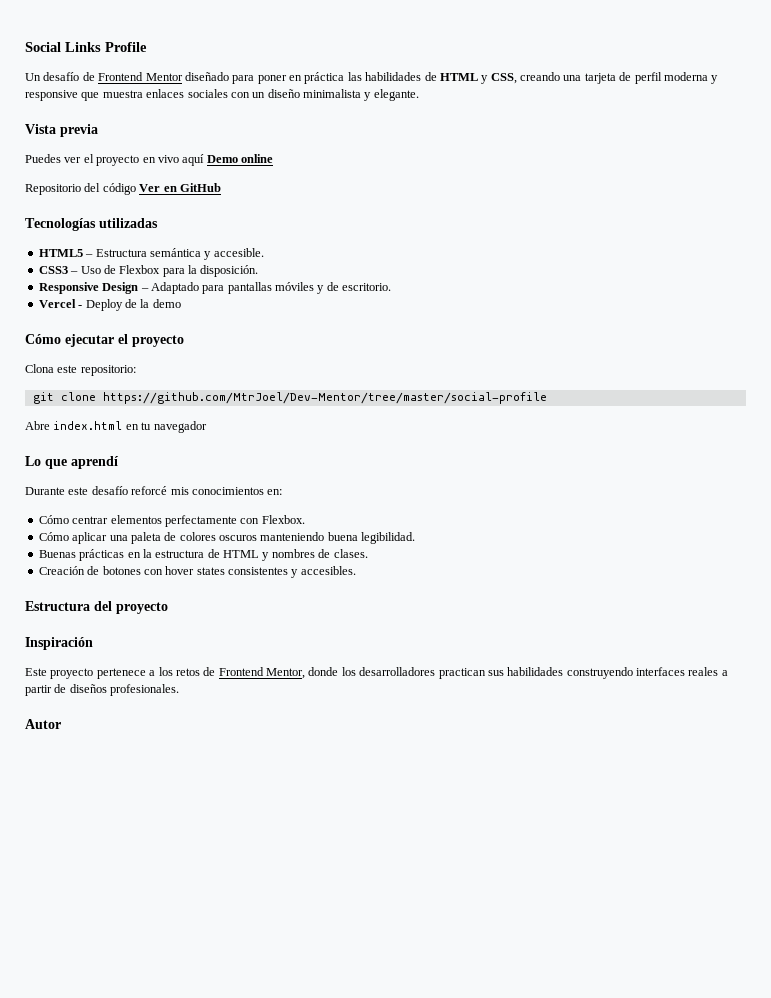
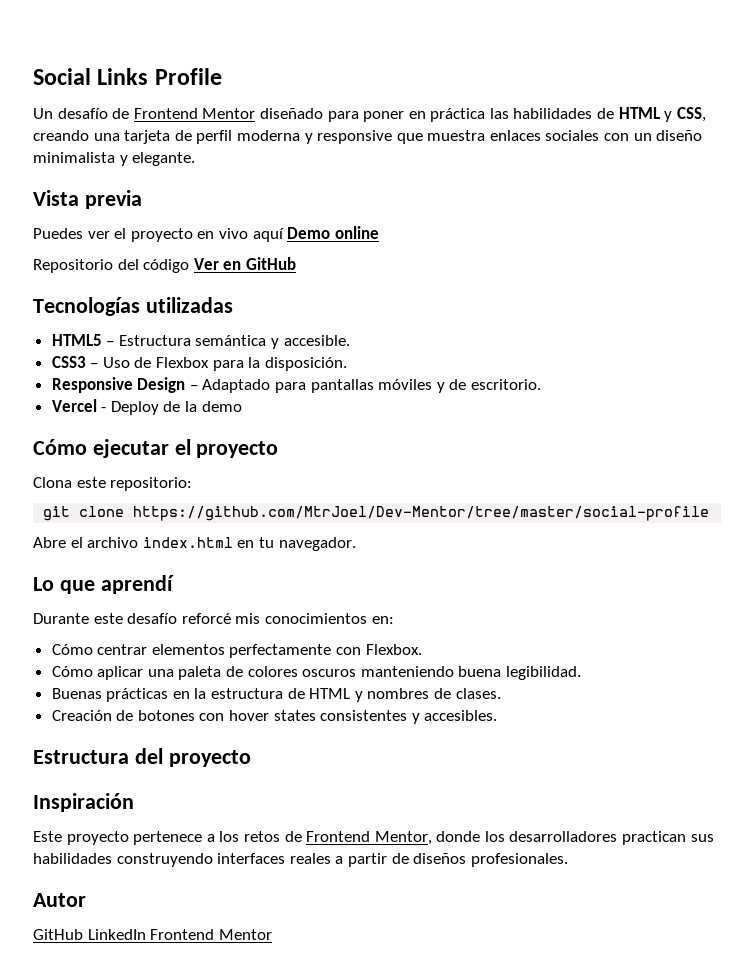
(50, 425) none -> [70,537,139,548] el archivo
[153,421,207,433] navegador -> [278,537,356,551] navegador.
(61, 724) none -> [33,929,272,940] // GitHub LinkedIn Frontend Mentor

